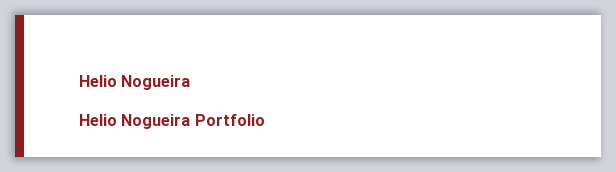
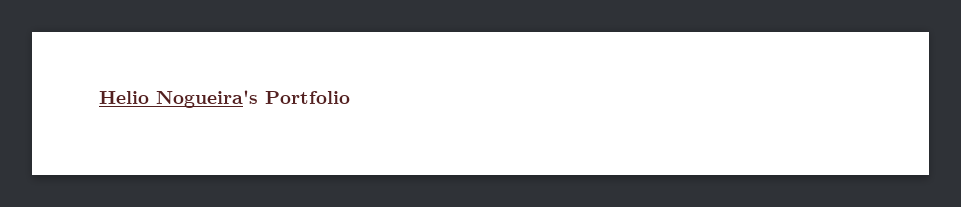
[79,75,191,90] [79,114,191,129] Helio Nogueira // Helio Nogueira -> [99,90,258,108] Helio Nogueira's

